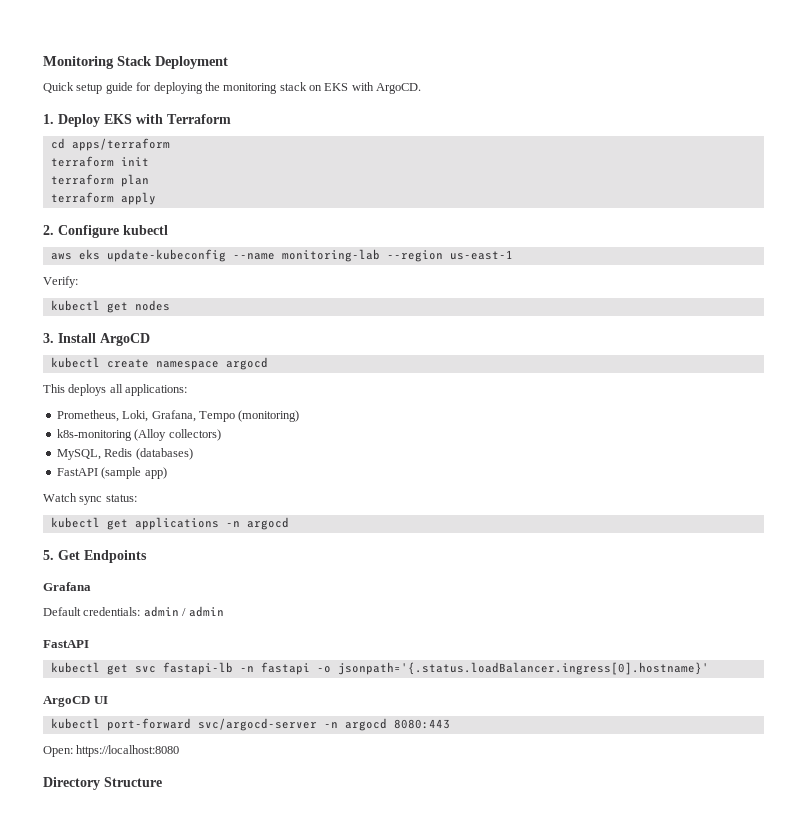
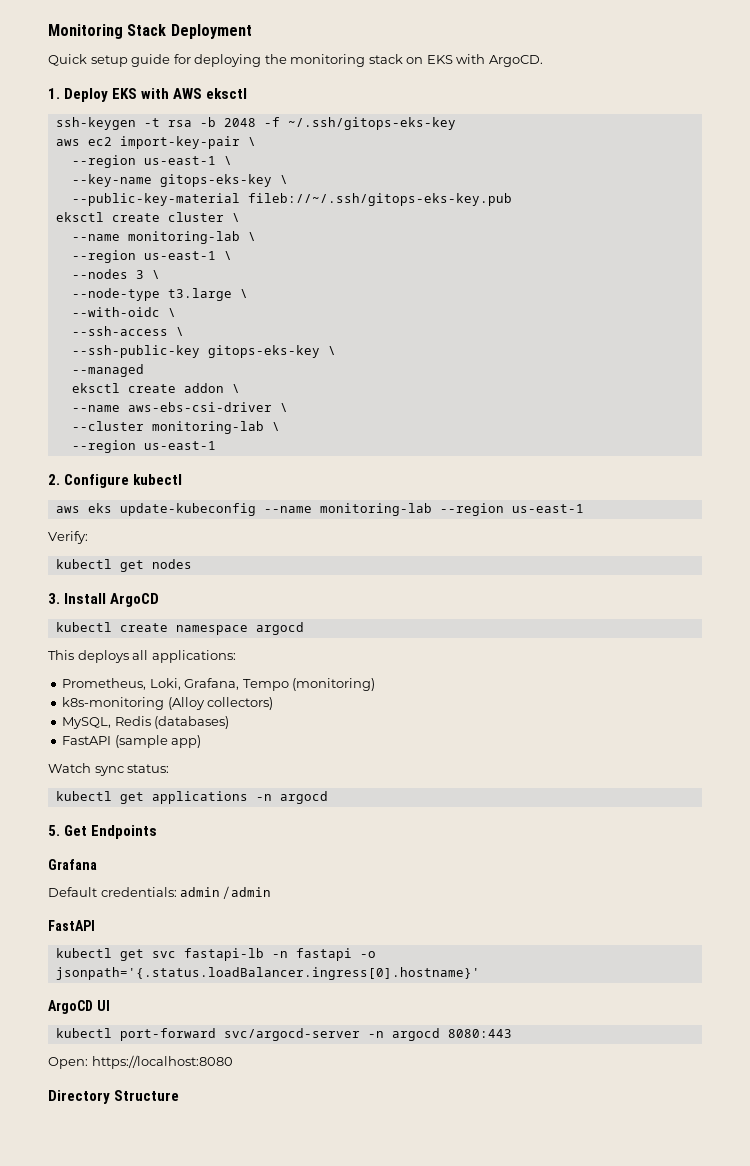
[167,114,231,124] [50,138,170,151] [50,156,149,167] [50,174,149,187] [50,192,156,205] Terraform // cd apps/terraform // terraform init // terraform plan // terraform apply -> [173,88,248,99] [55,117,456,130] [55,136,256,149] [71,155,232,168] [71,174,288,187] [71,193,512,206] [55,212,240,222] [71,231,256,244] [71,250,232,263] [71,269,160,279] [71,288,248,301] [71,307,176,317] [71,326,184,336] [71,345,336,358] [71,364,144,377] [71,383,240,393] [71,402,288,412] [71,421,280,434] [71,440,216,453] AWS eksctl // ssh-keygen -t rsa -b 2048 -f ~/.ssh/gitops-eks-key // aws ec2 import-key-pair \ // --region us-east-1 \ // --key-name gitops-eks-key \ // --public-key-material fileb://~/.ssh/gitops-eks-key.pub // eksctl create cluster \ // --name monitoring-lab \ // --region us-east-1 \ // --nodes 3 \ // --node-type t3.large \ // --with-oidc \ // --ssh-access \ // --ssh-public-key gitops-eks-key \ // --managed // eksctl create addon \ // --name aws-ebs-csi-driver \ // --cluster monitoring-lab \ // --region us-east-1

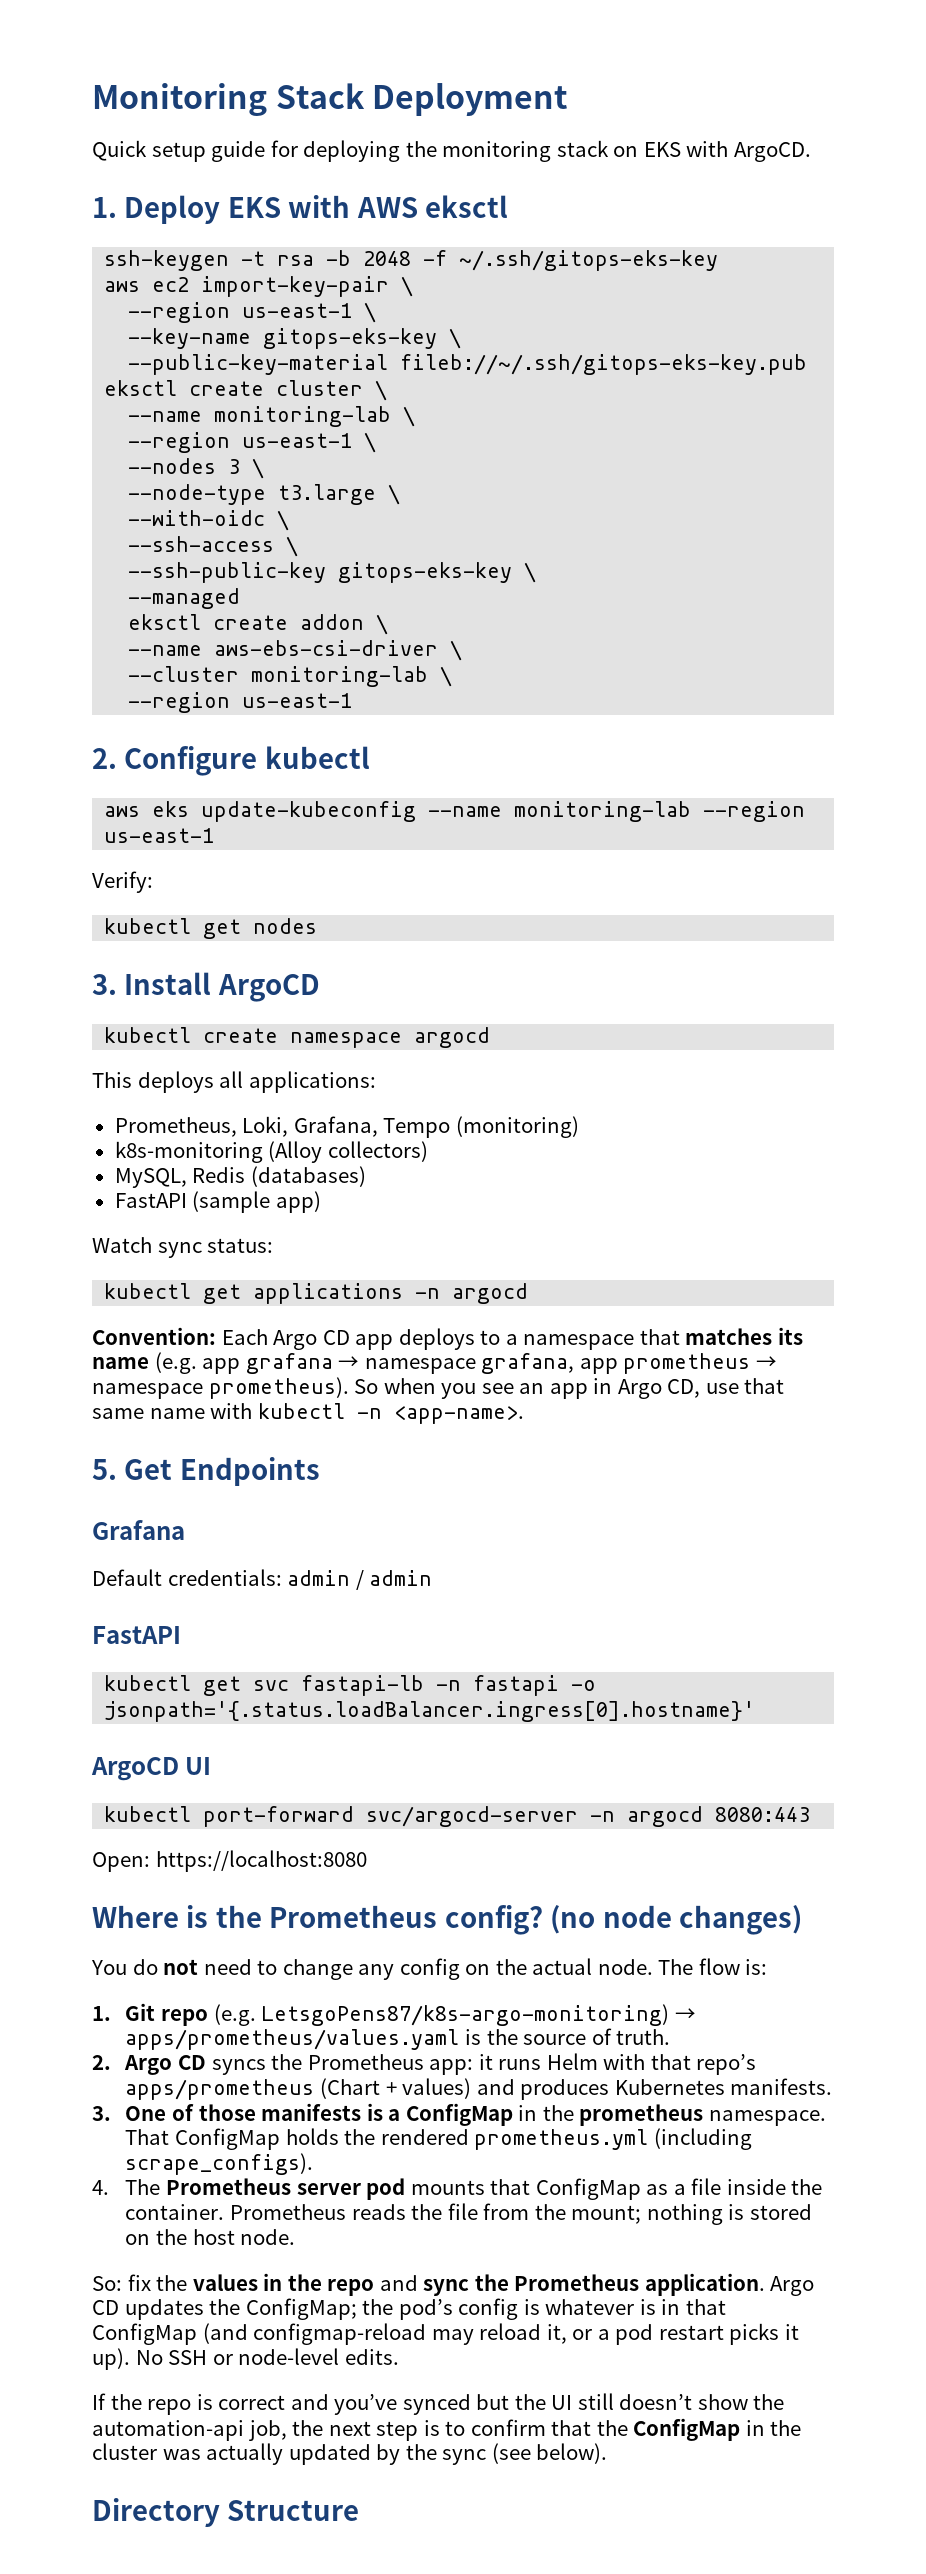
(328, 797) none -> [92,1327,803,1350] [92,1352,777,1374] [92,1377,785,1399] [92,1403,524,1424] // Convention: Each Argo CD app deploys to a namespace that matches its name (e.g. app grafana → namespace grafana, app prometheus → namespace prometheus). So when you see an app in Argo CD, use that same name with kubectl -n <app-name>.
(233, 1062) none -> [92,1905,802,1935] [91,1958,768,1980] [92,2003,696,2026] [125,2028,671,2050] [92,2053,757,2075] [125,2078,833,2100] [92,2103,826,2126] [125,2128,752,2150] [125,2153,314,2175] [92,2178,823,2200] [125,2203,812,2225] [125,2229,296,2245] [92,2273,815,2296] [92,2298,726,2320] [92,2323,799,2345] [92,2348,399,2370] [92,2393,785,2415] [92,2418,802,2441] [92,2443,608,2465] // Where is the Prometheus config? (no node changes) // You do not need to change any config on the actual node. The flow is: // 1. Git repo (e.g. LetsgoPens87/k8s-argo-monitoring) → apps/prometheus/values.yaml is the source of truth. // 2. Argo CD syncs the Prometheus app: it runs Helm with that repo’s apps/prometheus (Chart + values) and produces Kubernetes manifests. // 3. One of those manifests is a ConfigMap in the prometheus namespace. That ConfigMap holds the rendered prometheus.yml (including scrape_configs). // 4. The Prometheus server pod mounts that ConfigMap as a file inside the container. Prometheus reads the file from the mount; nothing is stored on the host node. // So: fix the values in the repo and sync the Prometheus application. Argo CD updates the ConfigMap; the pod’s config is whatever is in that ConfigMap (and configmap-reload may reload it, or a pod restart picks it up). No SSH or node-level edits. // If the repo is correct and you’ve synced but the UI still doesn’t show the automation-api job, the next step is to confirm that the ConfigMap in the cluster was actually updated by the sync (see below).

